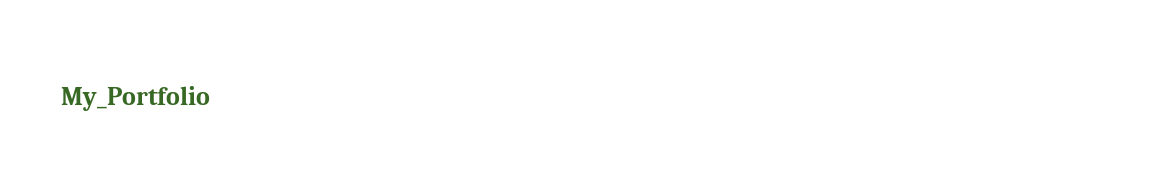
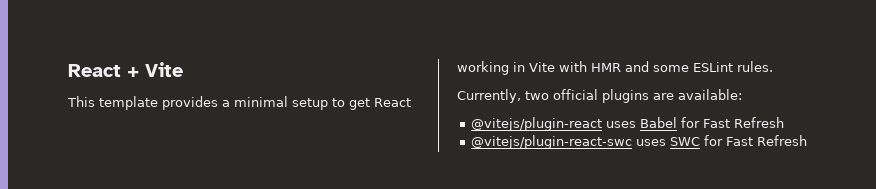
[61,86,210,111] My_Portfolio -> [68,62,183,77] [67,96,411,110] [457,61,773,75] [457,89,742,103] [471,117,785,131] [471,135,808,149] React + Vite // This template provides a minimal setup to get React working in Vite with HMR and some ESLint rules. // Currently, two official plugins are available: // @vitejs/plugin-react uses Babel for Fast Refresh // @vitejs/plugin-react-swc uses SWC for Fast Refresh

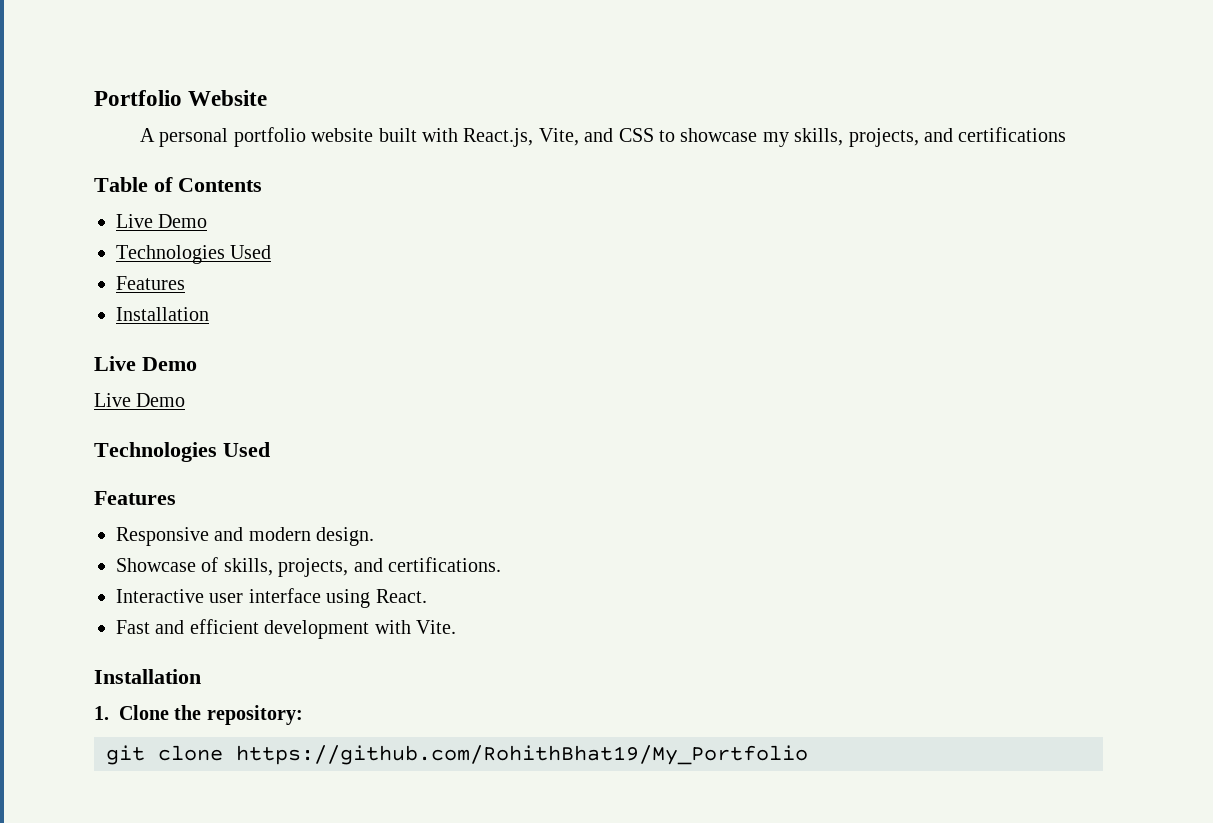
[68,62,183,77] [67,96,411,110] [457,61,773,75] [457,89,742,103] [471,117,785,131] [471,135,808,149] React + Vite // This template provides a minimal setup to get React working in Vite with HMR and some ESLint rules. // Currently, two official plugins are available: // @vitejs/plugin-react uses Babel for Fast Refresh // @vitejs/plugin-react-swc uses SWC for Fast Refresh -> [94,90,268,106] [140,127,1067,147] [94,177,262,192] [116,214,208,228] [116,245,272,264] [116,276,185,290] [116,307,209,321] [94,356,197,371] [94,393,186,407] [94,442,270,462] [94,491,176,505] [116,527,375,546] [116,557,501,577] [116,588,427,608] [116,619,456,639] [94,669,201,684] [94,705,303,725] [106,745,808,765] Portfolio Website // A personal portfolio website built with React.js, Vite, and CSS to showcase my skills, projects, and certifications // Table of Contents // Live Demo // Technologies Used // Features // Installation // Live Demo // Live Demo // Technologies Used // Features // Responsive and modern design. // Showcase of skills, projects, and certifications. // Interactive user interface using React. // Fast and efficient development with Vite. // Installation // 1. Clone the repository: // git clone https://github.com/RohithBhat19/My_Portfolio

